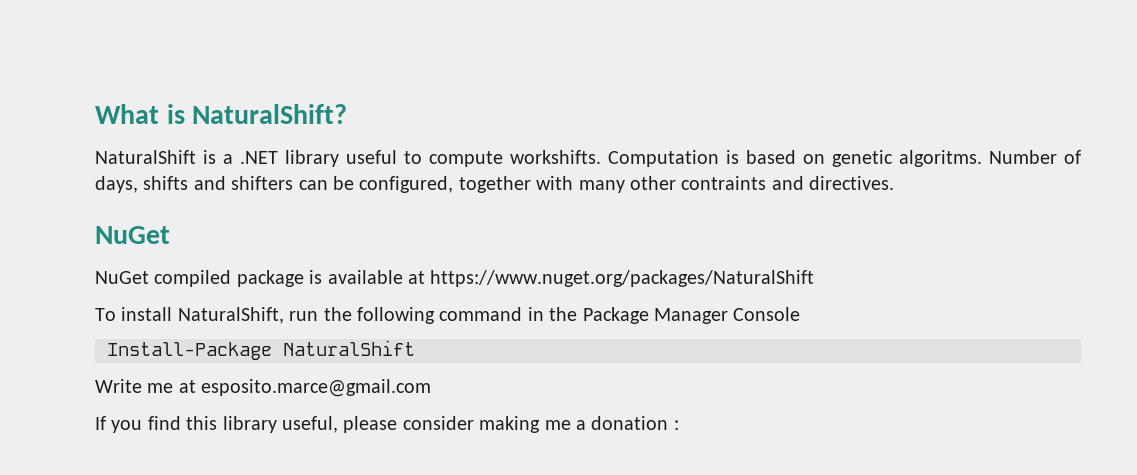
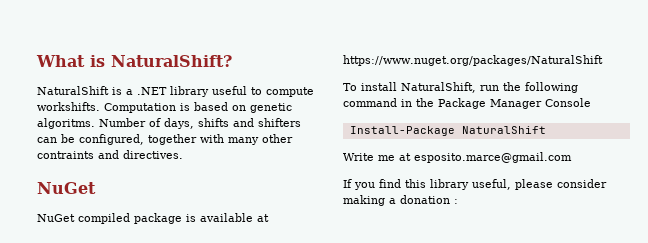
[544,420,571,430] me -> (385, 200) none

